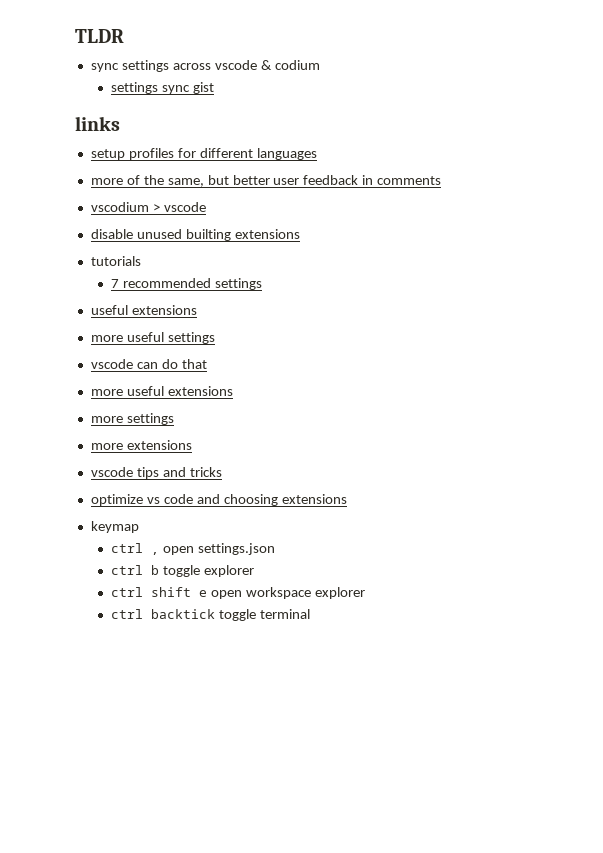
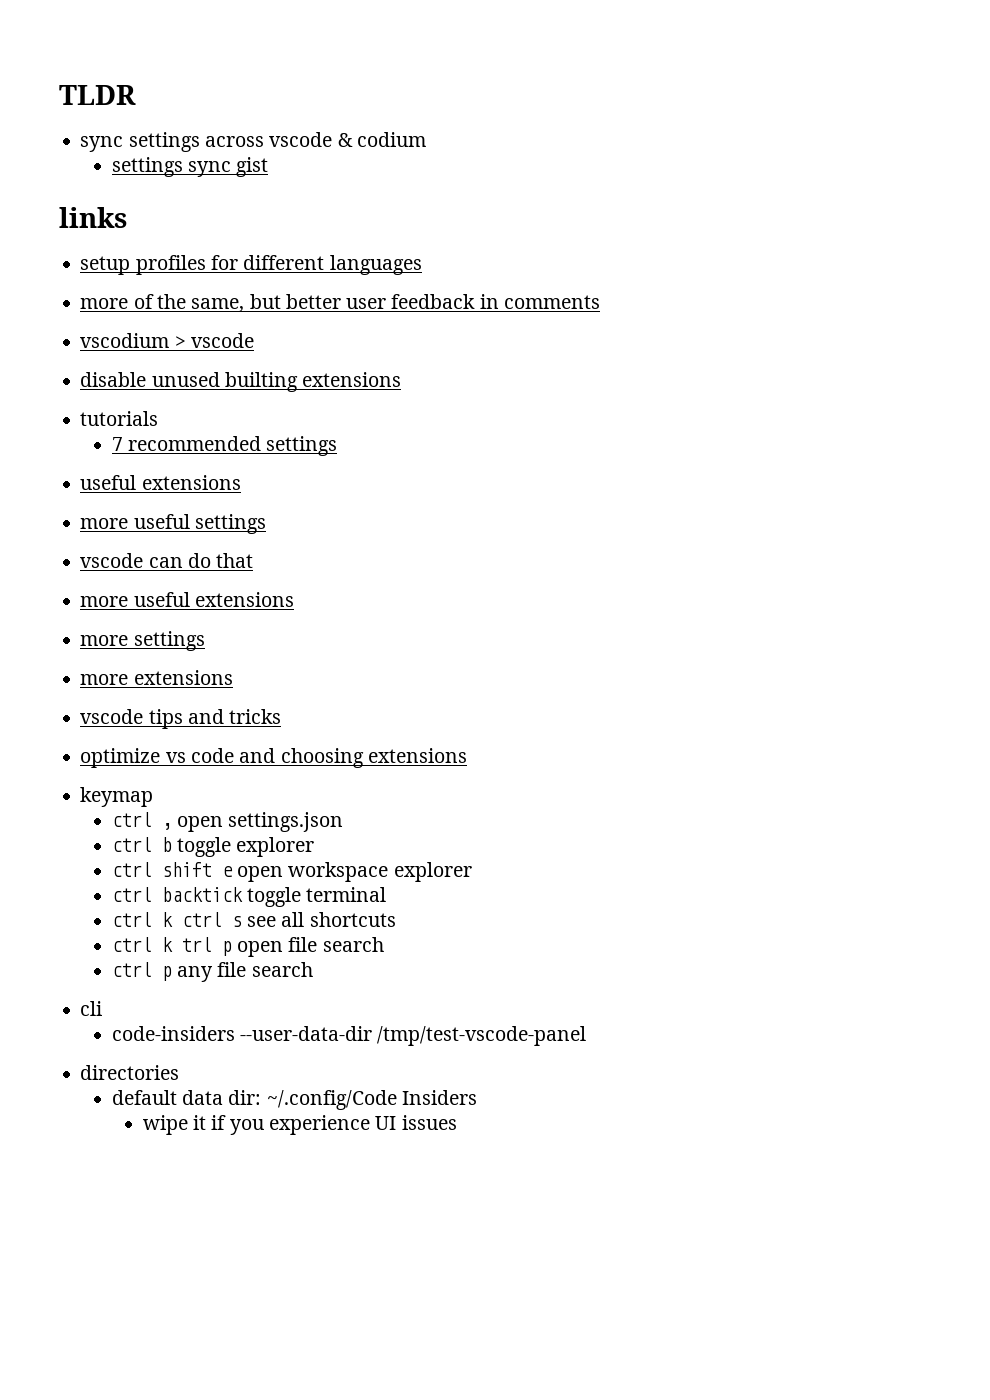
(310, 614) none -> [111,912,396,927] [111,937,384,957] [111,962,313,982] [80,1001,103,1016] [111,1026,587,1046] [80,1065,180,1080] [111,1090,477,1110] [142,1115,457,1135] // ctrl k ctrl s see all shortcuts // ctrl k trl p open file search // ctrl p any file search // cli // code-insiders --user-data-dir /tmp/test-vscode-panel // directories // default data dir: ~/.config/Code Insiders // wipe it if you experience UI issues

